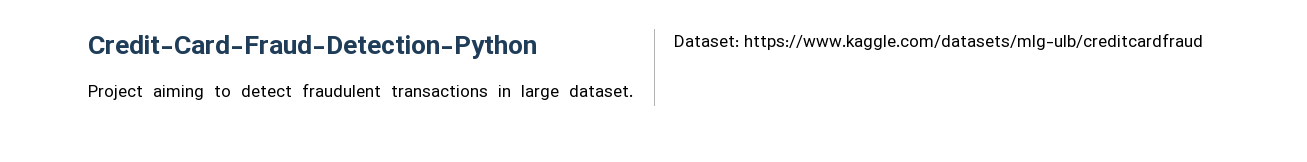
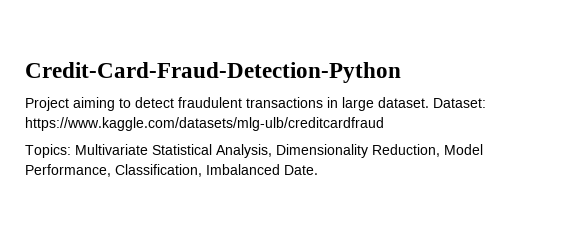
(1203, 41) none -> [25,144,483,158] [25,164,318,177] // Topics: Multivariate Statistical Analysis, Dimensionality Reduction, Model Performance, Classification, Imbalanced Date.

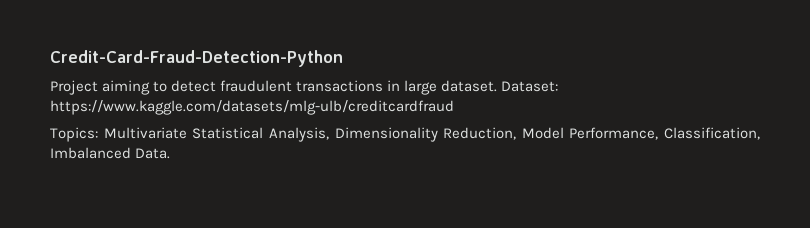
[284,165,318,175] Date. -> [135,148,171,159] Data.

